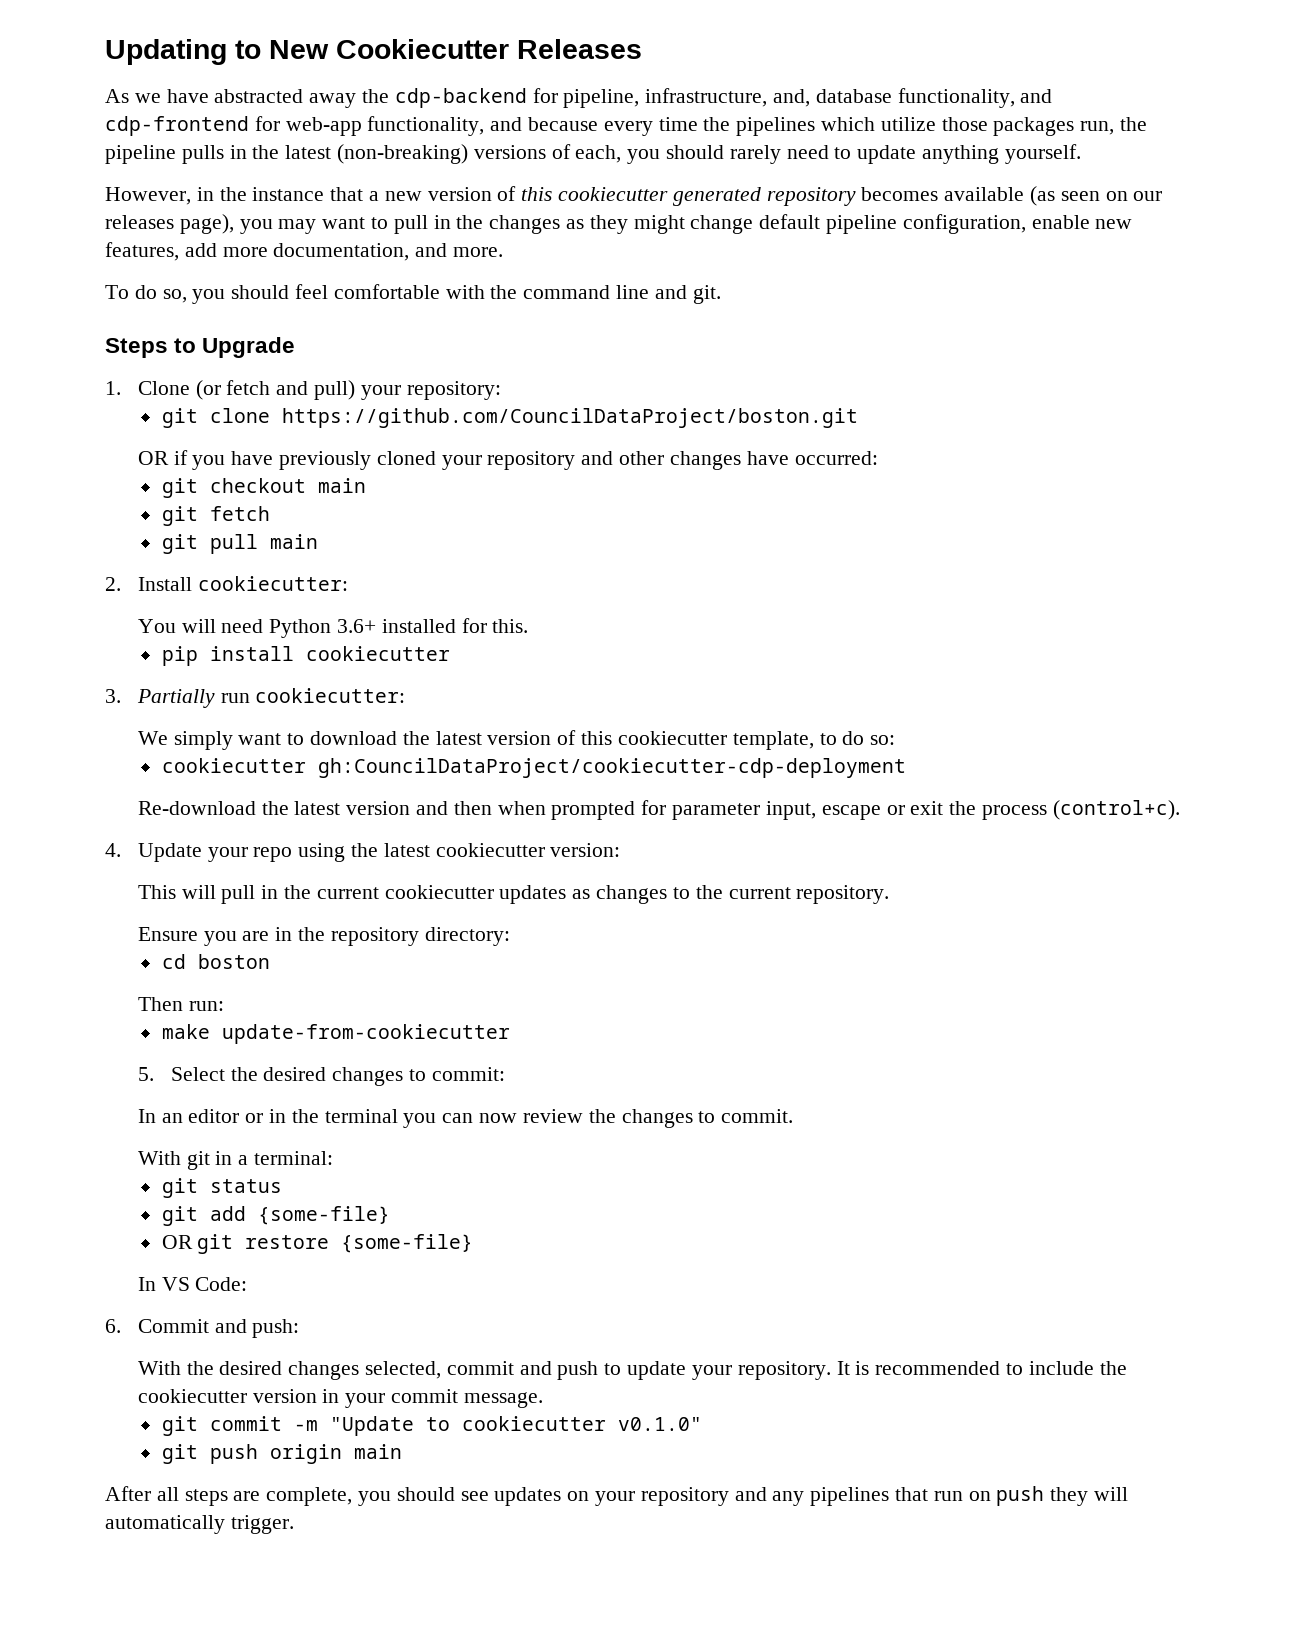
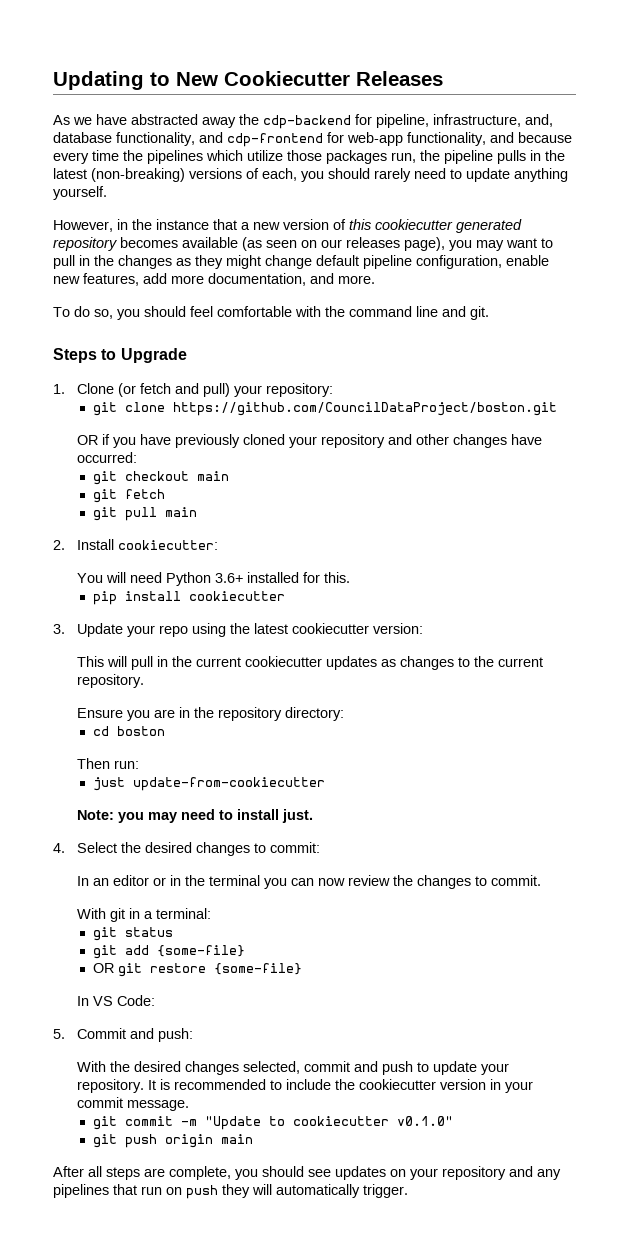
[136,688,406,708] [137,730,896,750] [161,758,906,778] [137,800,1180,820] [105,843,121,857] Partially run cookiecutter: // We simply want to download the latest version of this cookiecutter template, to do so: // cookiecutter gh:CouncilDataProject/cookiecutter-cdp-deployment // Re-download the latest version and then when prompted for parameter input, escape or exit the process (control+c). // 4. -> (65, 629) none
[161,1024,210,1039] make -> [93,777,126,791] just
[137,1067,154,1081] 5. -> [77,809,314,823] [53,843,65,853] Note: you may need to install just. // 4.
[105,1319,121,1333] 6. -> [53,1029,65,1039] 5.

